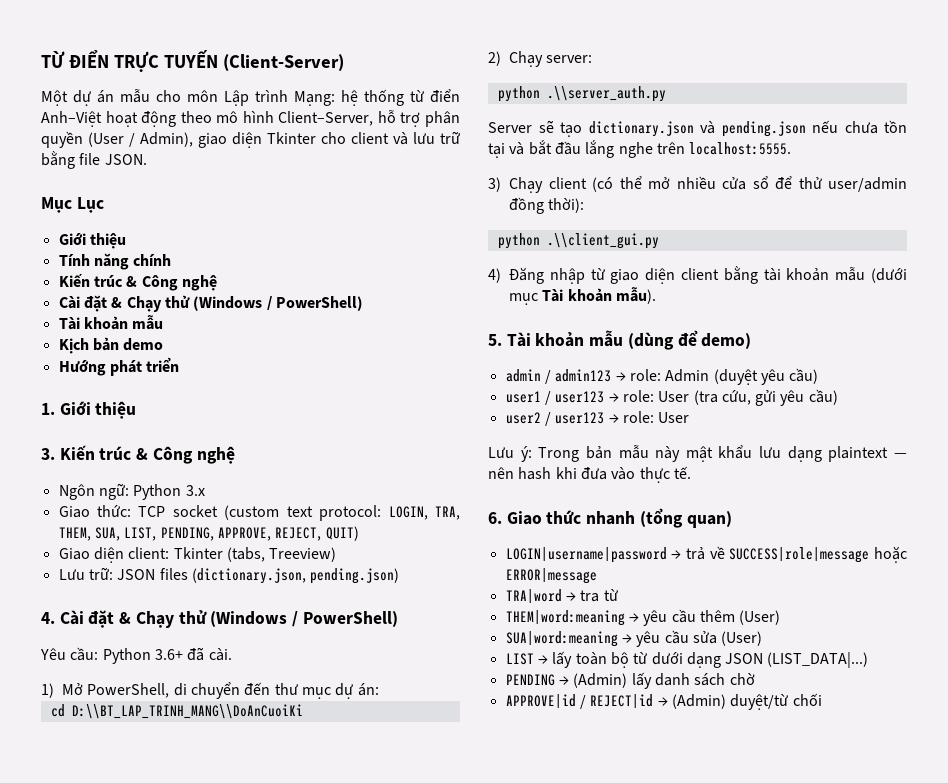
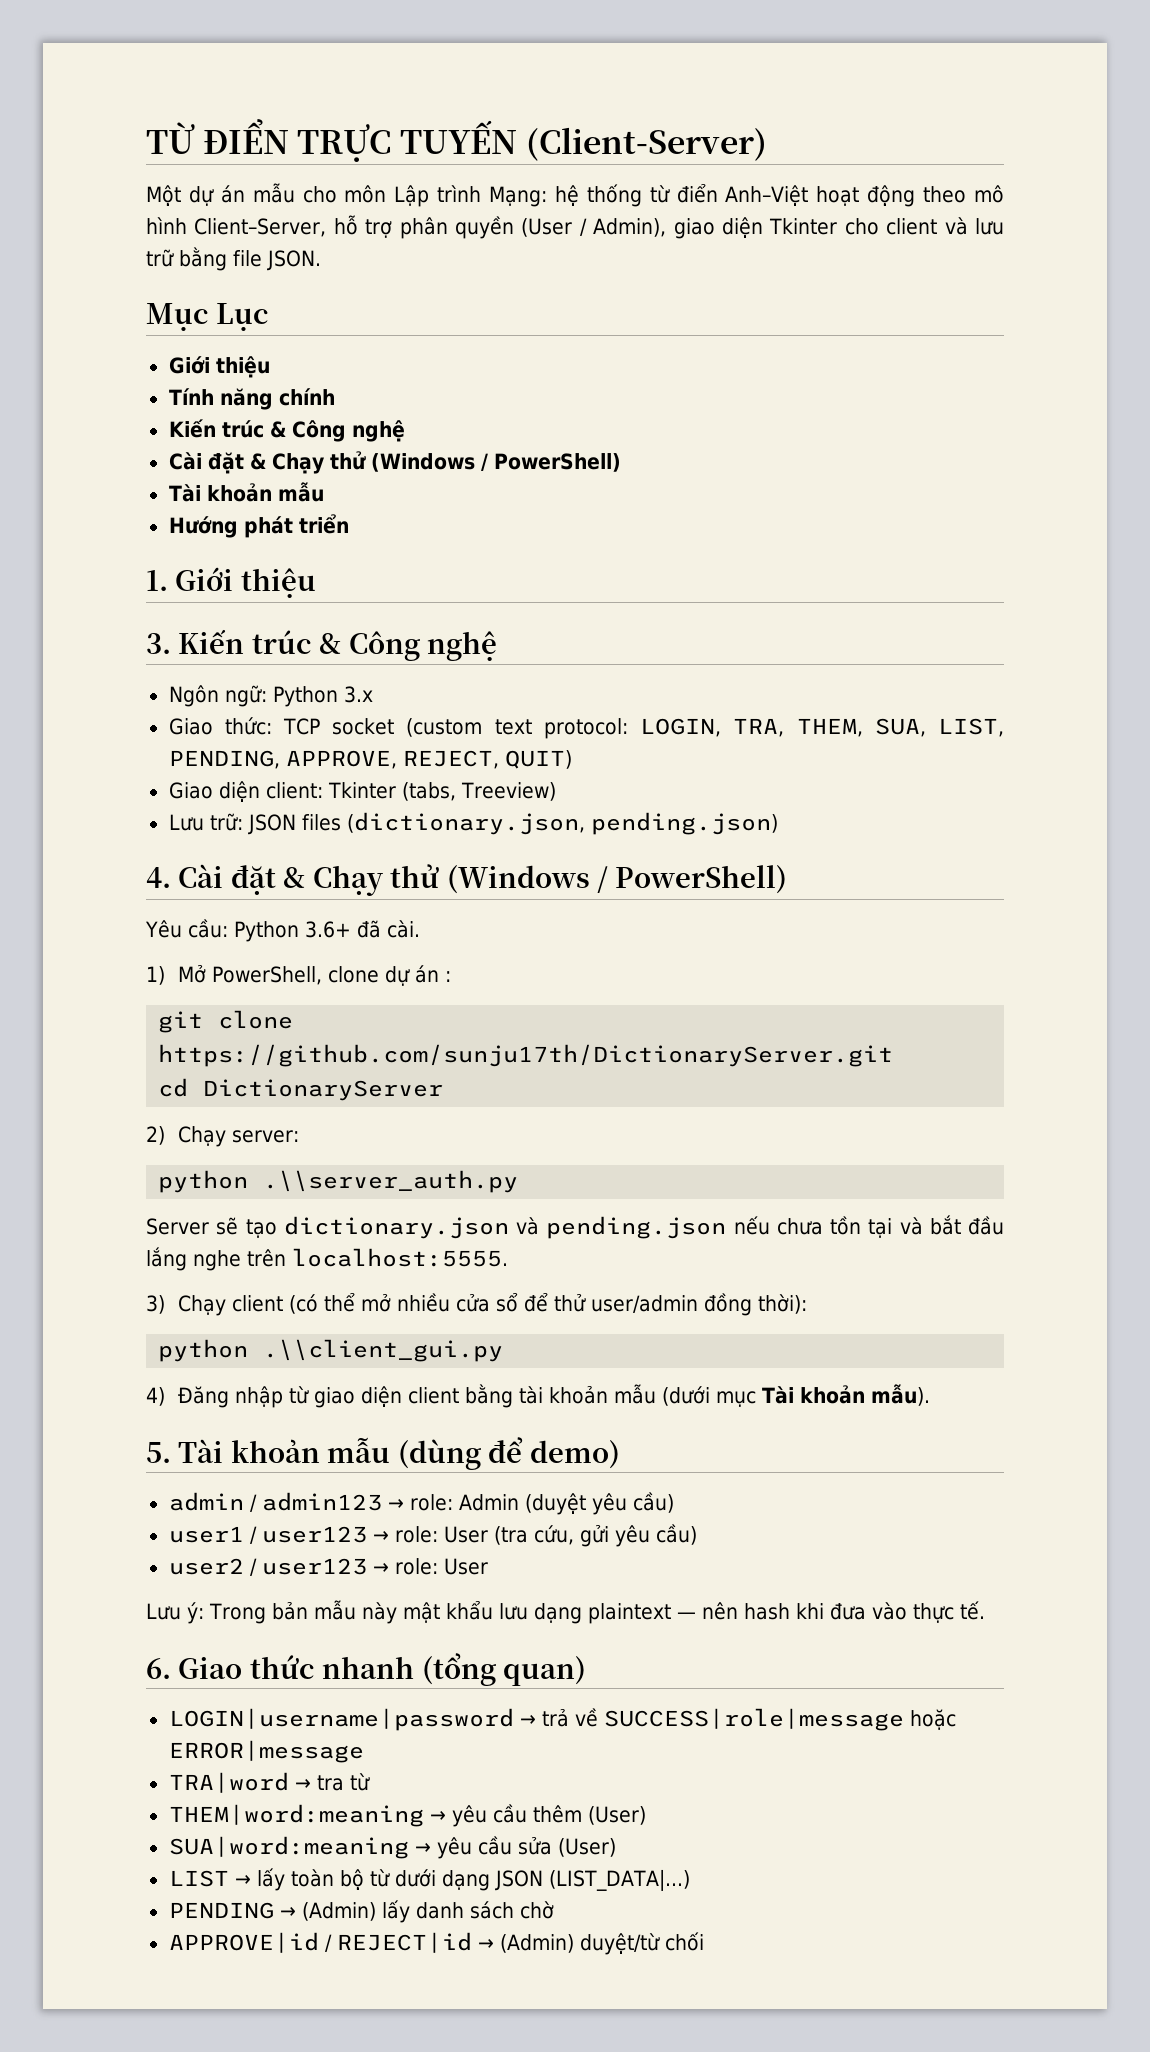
[58,337,164,354] // Kịch bản demo -> (324, 492) none
[173,682,379,699] di chuyển đến thư mục dự án: -> [328,965,452,986] [158,1010,294,1033] [158,1044,894,1067] clone dự án : // git clone https://github.com/sunju17th/DictionaryServer.git
[71,704,303,719] D:\\BT_LAP_TRINH_MANG\\DoAnCuoiKi -> [203,1079,444,1101] DictionaryServer

